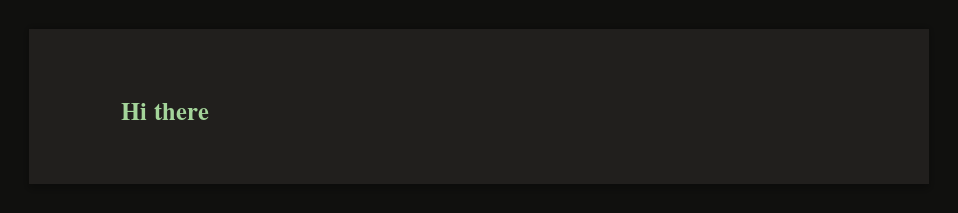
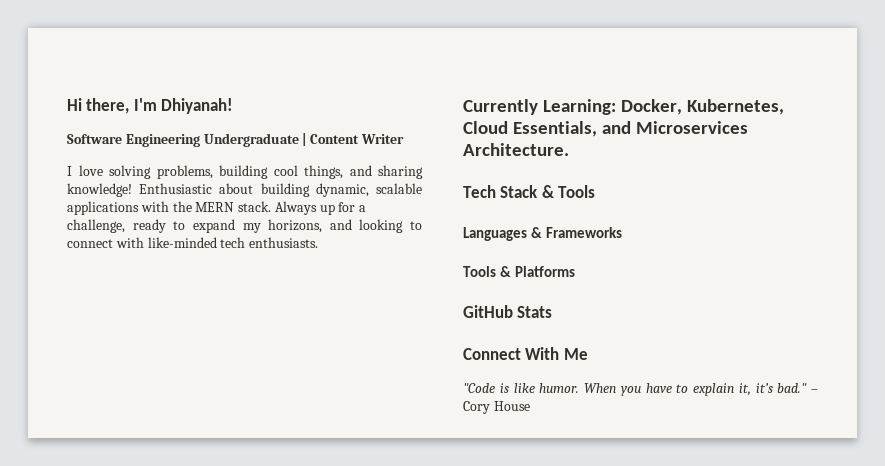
[153,103,209,120] there -> [86,98,234,114] [67,133,404,147] [67,165,423,179] [67,183,423,197] [67,201,367,215] [67,219,422,233] [67,237,319,248] [463,99,784,115] [463,121,748,137] [463,143,569,156] [463,185,596,198] [463,227,622,241] [463,266,575,277] [463,305,553,318] [463,347,588,360] [463,383,818,396] [463,401,530,414] there, I'm Dhiyanah! // Software Engineering Undergraduate | Content Writer // I love solving problems, building cool things, and sharing knowledge! Enthusiastic about building dynamic, scalable applications with the MERN stack. Always up for a challenge, ready to expand my horizons, and looking to connect with like-minded tech enthusiasts. // Currently Learning: Docker, Kubernetes, Cloud Essentials, and Microservices Architecture. // Tech Stack & Tools // Languages & Frameworks // Tools & Platforms // GitHub Stats // Connect With Me // "Code is like humor. When you have to explain it, it’s bad." – Cory House

